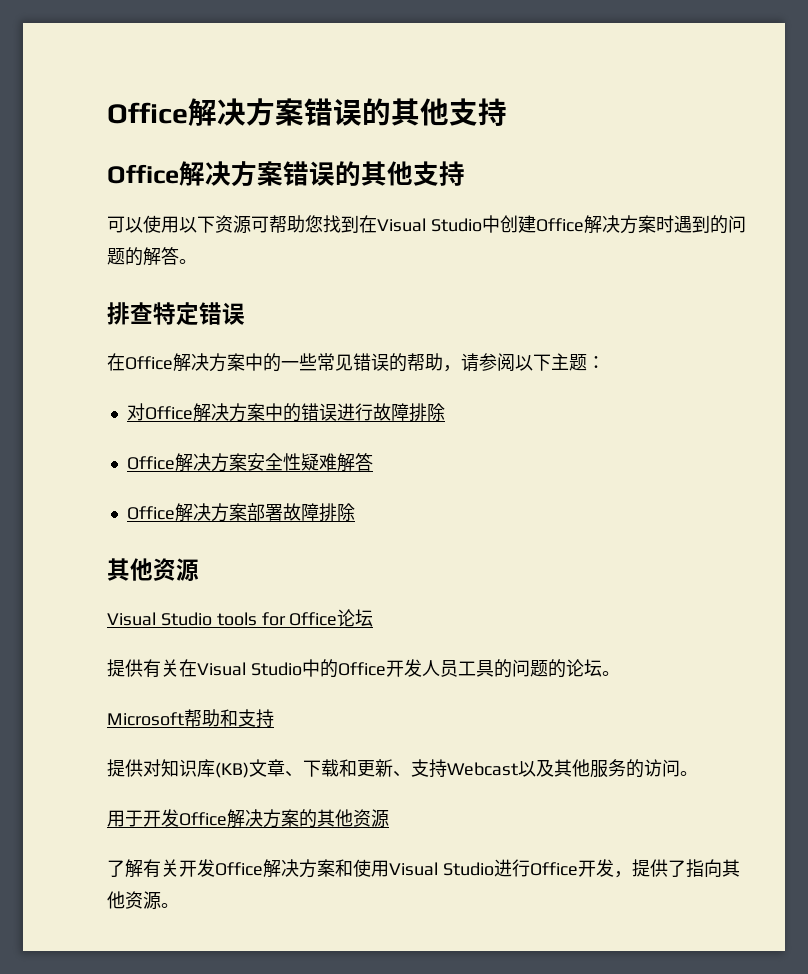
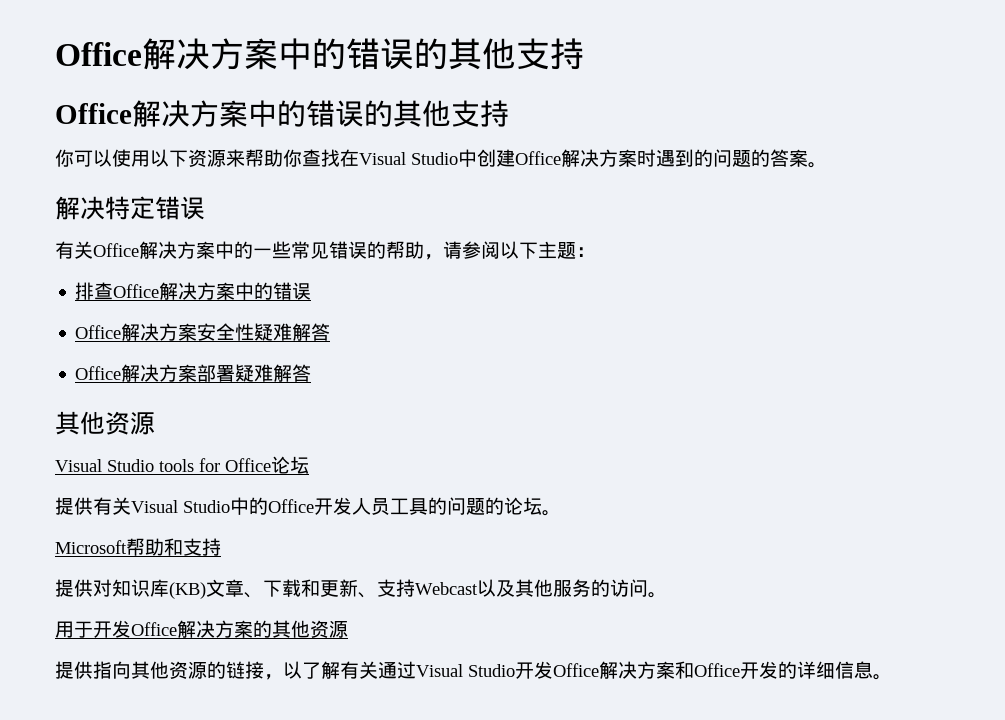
[107,98,304,126] Office解决方案 -> [55,38,346,70] Office解决方案中的
[283,161,465,186] 错误的其他支持 // -> [248,100,509,127] [55,149,74,167] 中的错误的其他支持 // 你
[251,215,359,233] 可帮助您找到 -> [226,149,340,167] 来帮助你查找
[143,247,197,266] [107,302,153,325] 解答。 // 排查 -> [770,149,827,168] [55,196,105,220] 答案。 // 解决
[107,353,125,371] 在 -> [55,241,93,259] 有关
[126,403,445,422] 对Office解决方案中的错误进行故障排除 -> [75,282,312,300] 排查Office解决方案中的错误
[282,503,355,522] 故障排除 -> [235,364,312,382] 疑难解答
[179,659,197,677] 在 -> (131, 506) none
[107,859,179,878] 了解有关 -> [55,661,515,680] 提供指向其他资源的链接，以了解有关通过Visual Studio
[353,859,740,878] [107,891,161,910] 使用Visual Studio进行Office开发，提供了指向其他资源 -> [694,661,873,679] Office开发的详细信息

